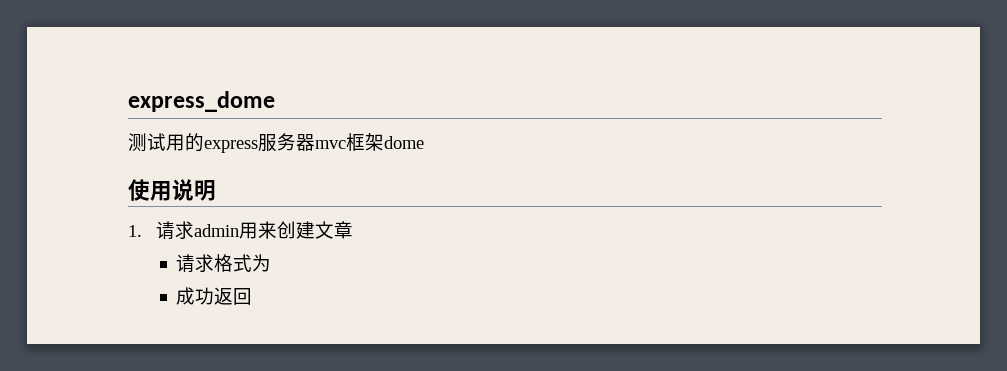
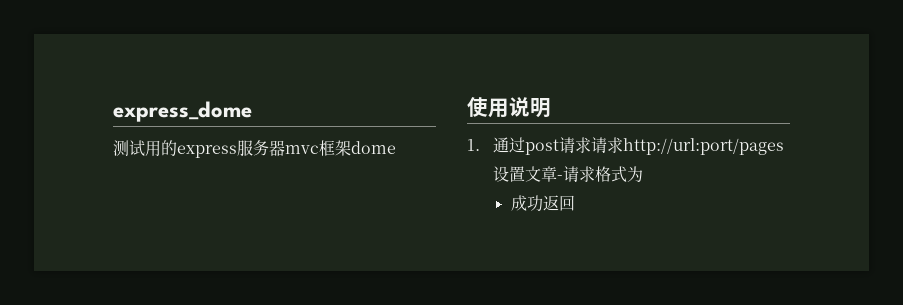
[155,221,315,240] 请求admin用来创建 -> [493,137,785,155] [493,166,526,182] 通过post请求请求http://url:port/pages设置
(353, 230) // -> [557,175,564,180] -

